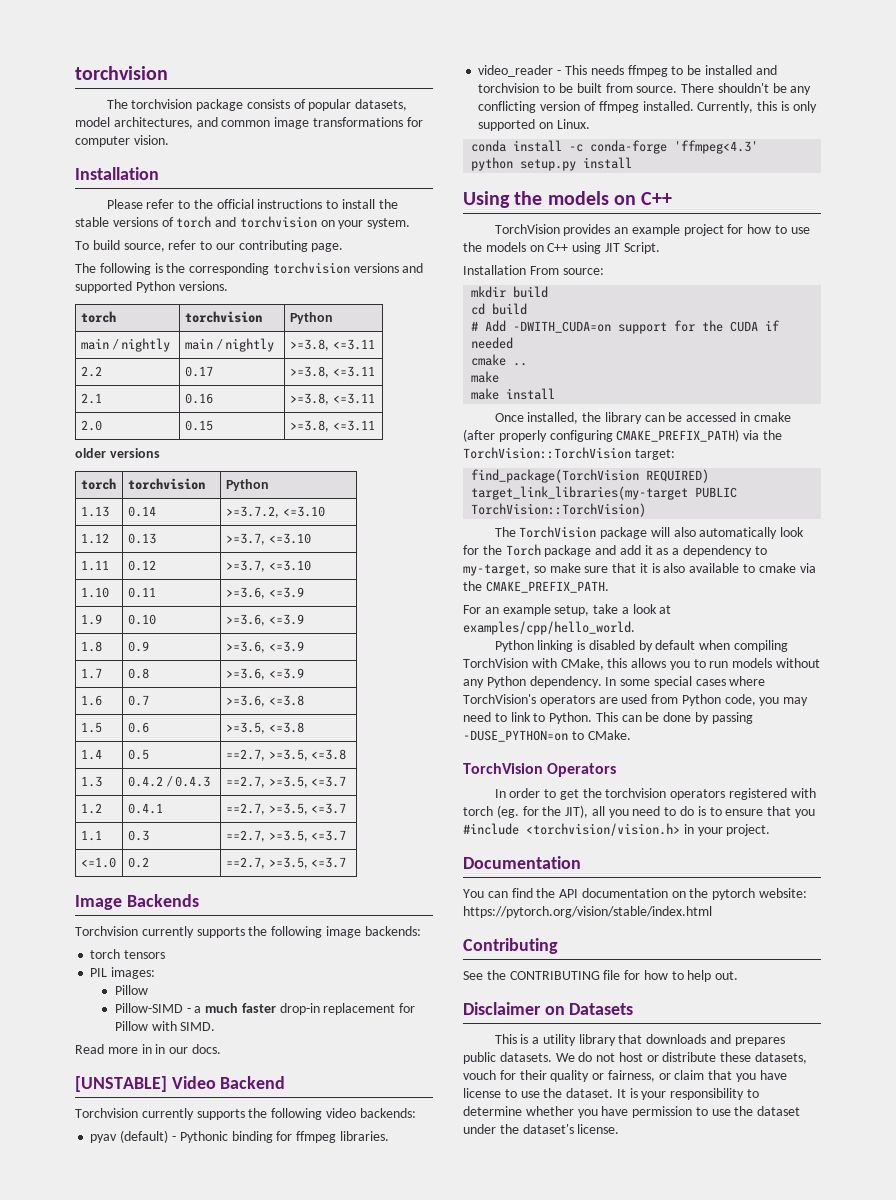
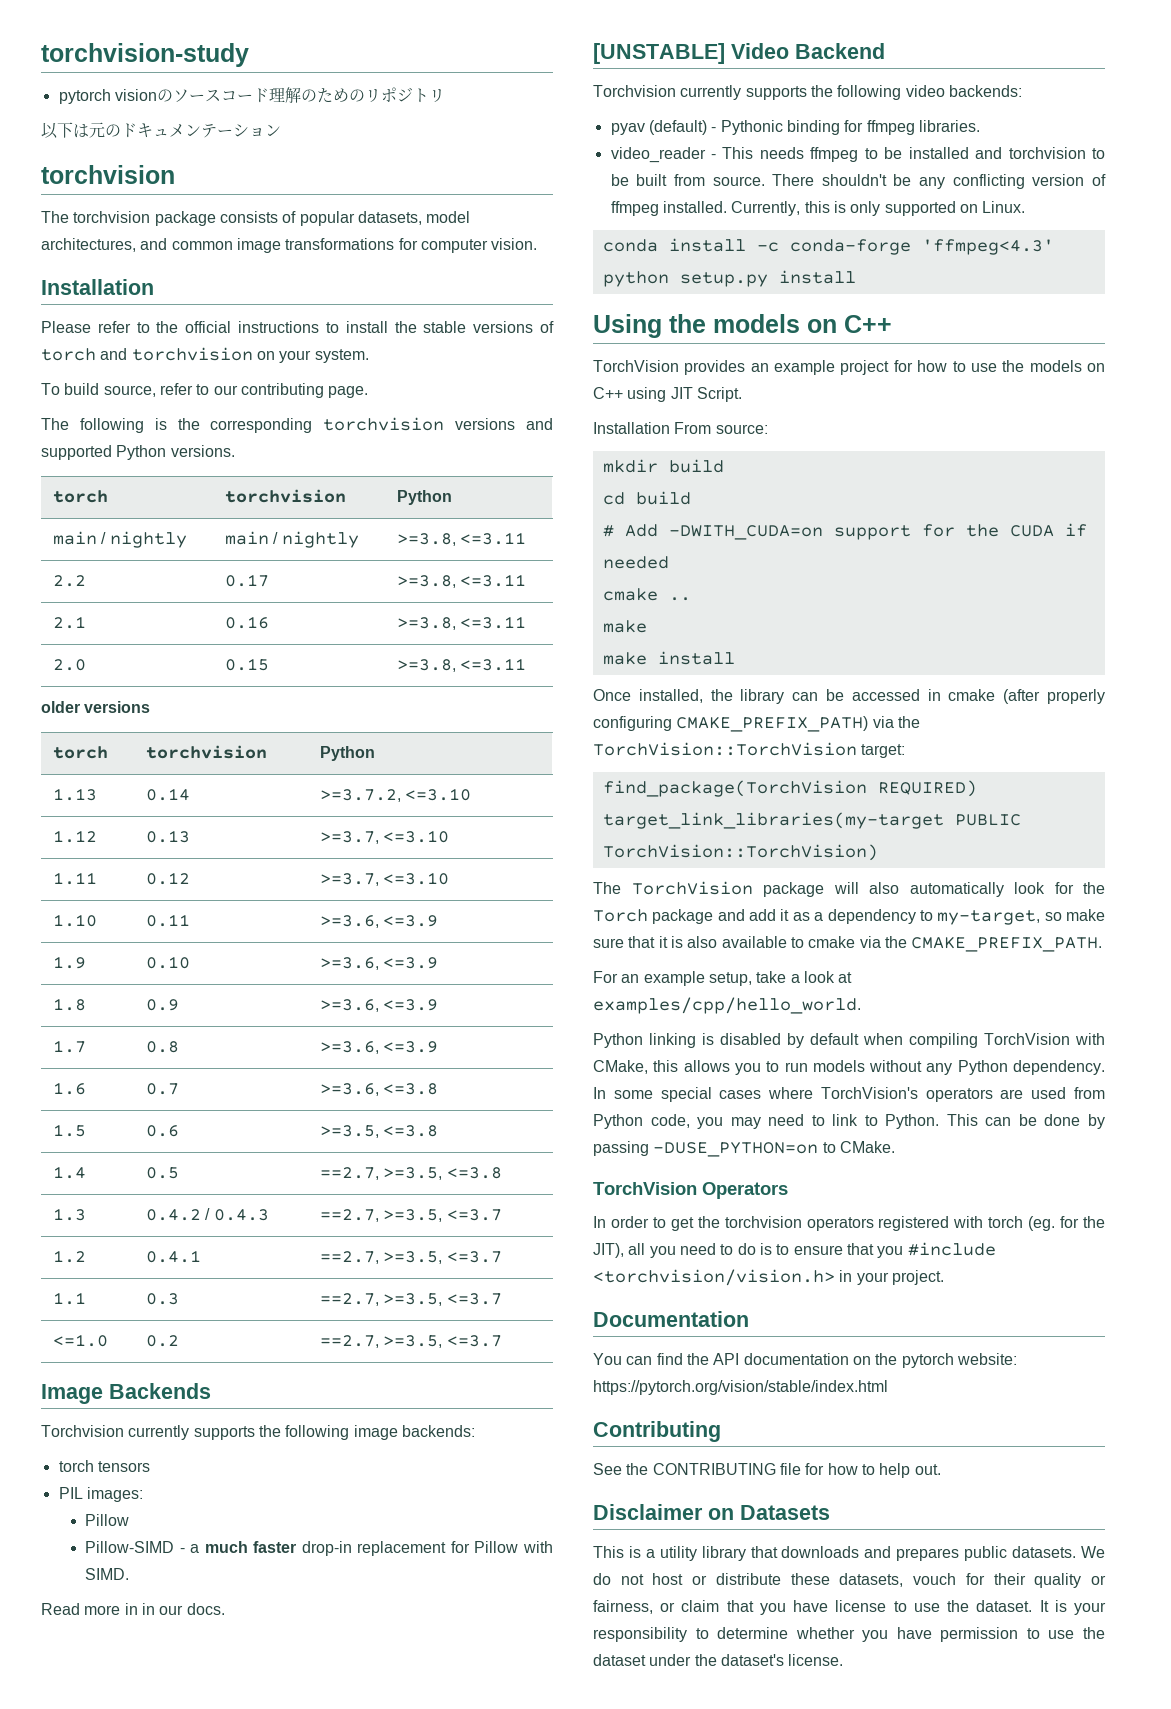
(75, 73) none -> [41,43,249,67] [58,87,445,104] [41,122,281,139] torchvision-study // pytorch visionのソースコード理解のためのリポジトリ // 以下は元のドキュメンテーション //

